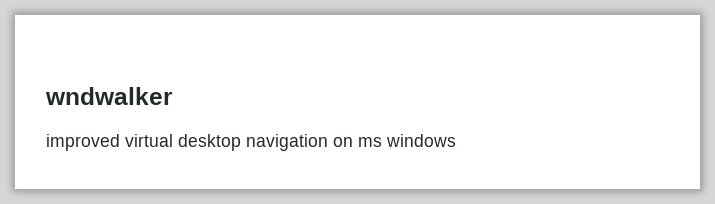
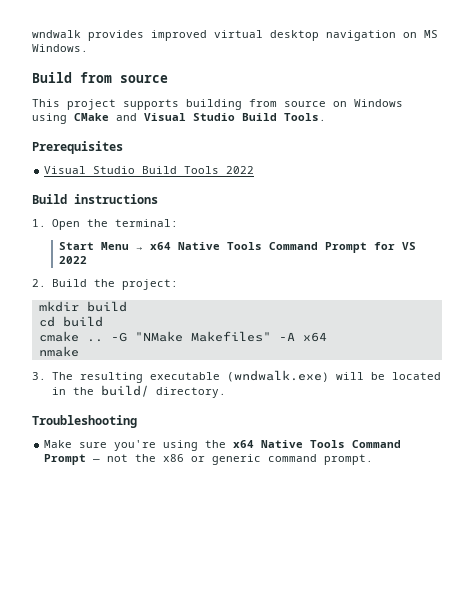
[45,87,173,105] wndwalker // -> [32,30,144,41] wndwalk provides
[358,134,456,147] ms windows -> [424,30,438,38] [32,44,88,52] [32,72,168,83] [32,99,403,110] [32,113,326,124] [32,141,123,154] [44,166,255,174] [32,194,158,204] [32,219,178,230] [58,242,416,253] [58,256,87,264] [32,279,178,290] [38,301,127,312] [38,316,103,327] [38,331,327,342] [38,346,79,357] [32,370,441,383] [51,385,226,398] [32,415,137,428] [44,440,402,451] [44,454,374,465] MS Windows. // Build from source // This project supports building from source on Windows using CMake and Visual Studio Build Tools. // Prerequisites // Visual Studio Build Tools 2022 // Build instructions // 1. Open the terminal: // Start Menu → x64 Native Tools Command Prompt for VS 2022 // 2. Build the project: // mkdir build // cd build // cmake .. -G "NMake Makefiles" -A x64 // nmake // 3. The resulting executable (wndwalk.exe) will be located in the build/ directory. // Troubleshooting // Make sure you're using the x64 Native Tools Command Prompt — not the x86 or generic command prompt.

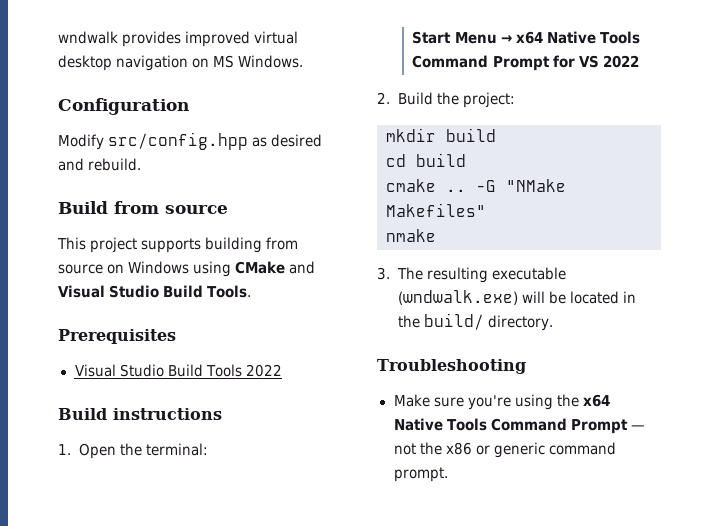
(88, 48) none -> [58,98,189,115] [58,132,323,150] [58,158,142,171] // Configuration // Modify src/config.hpp as desired and rebuild.
[278,332,327,342] -A x64 -> (486, 210) none

